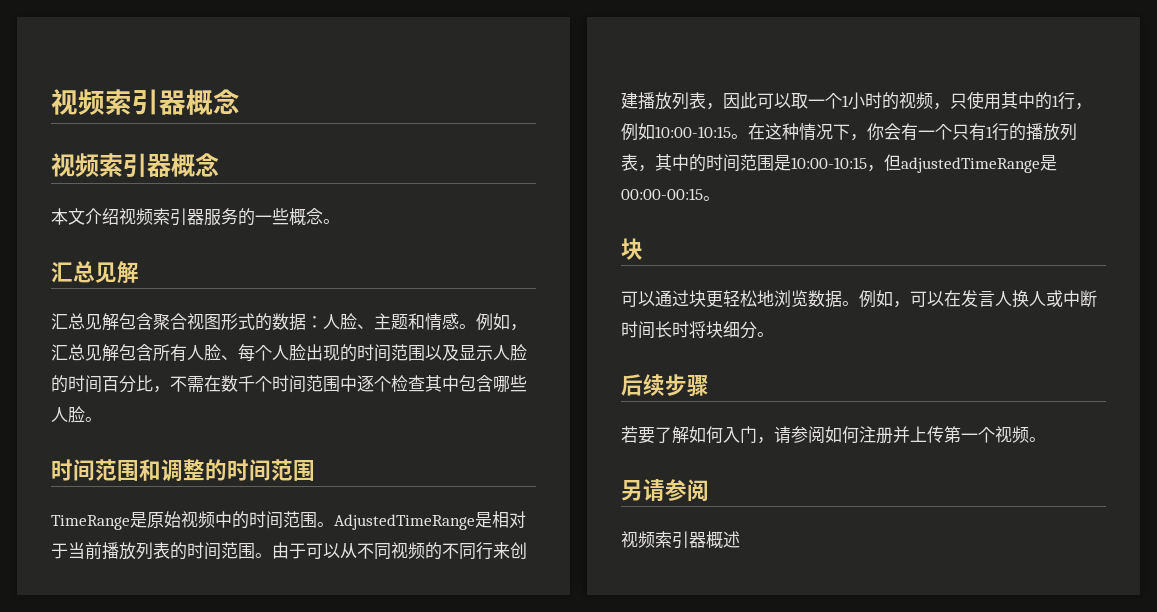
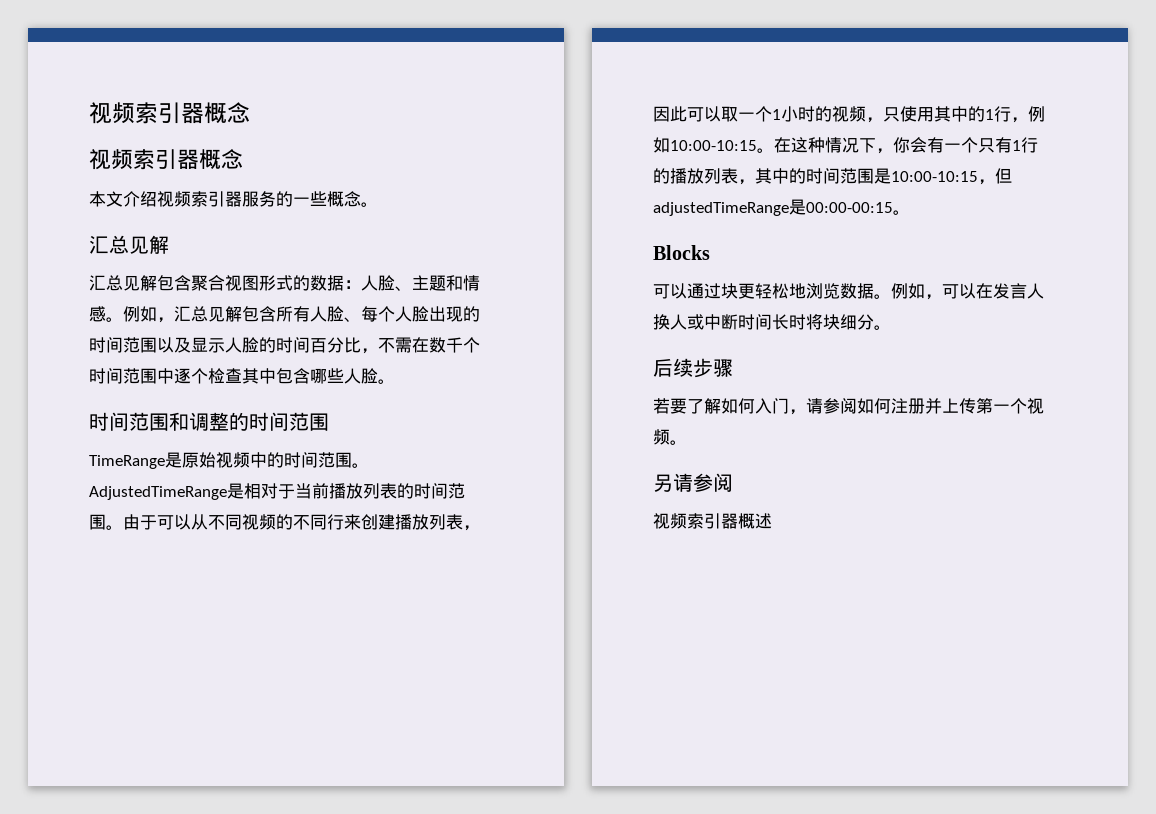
[621,238,643,260] 块 -> [653,245,710,260] Blocks

